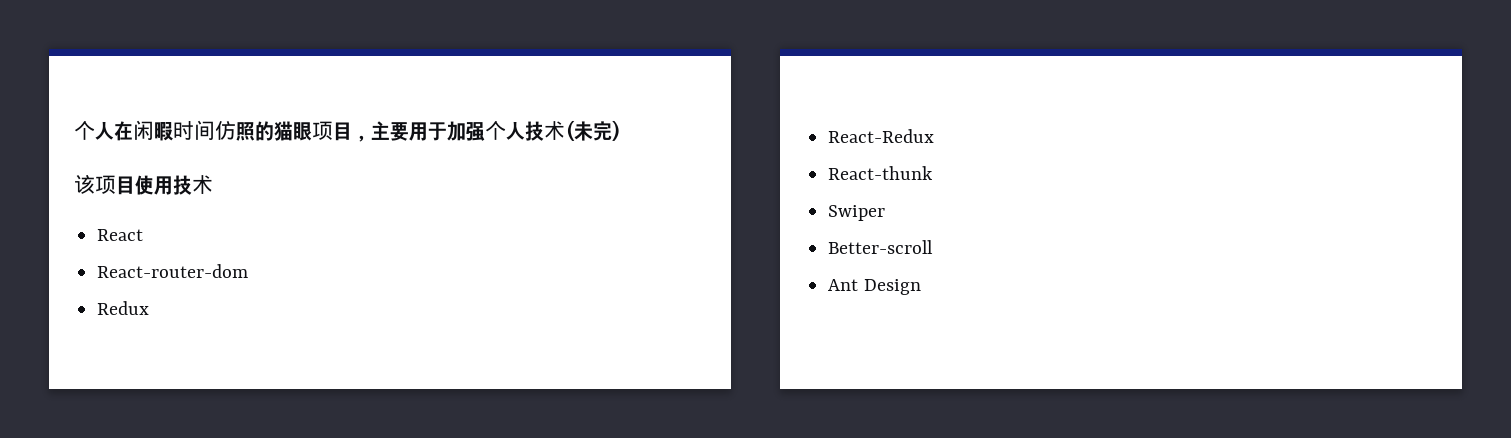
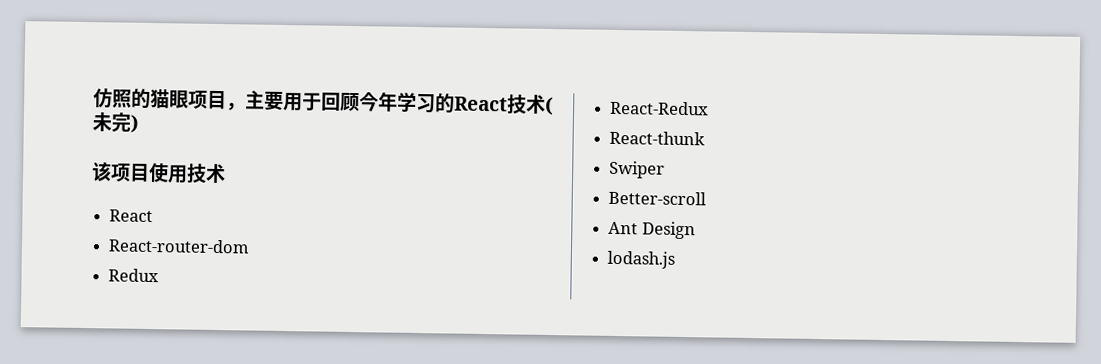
[74,120,215,141] 个人在闲暇时间 -> (93, 98) none
[447,121,525,141] 加强个人 -> [321,91,508,114] 回顾今年学习的React
(921, 287) none -> [607,250,676,269] // lodash.js

